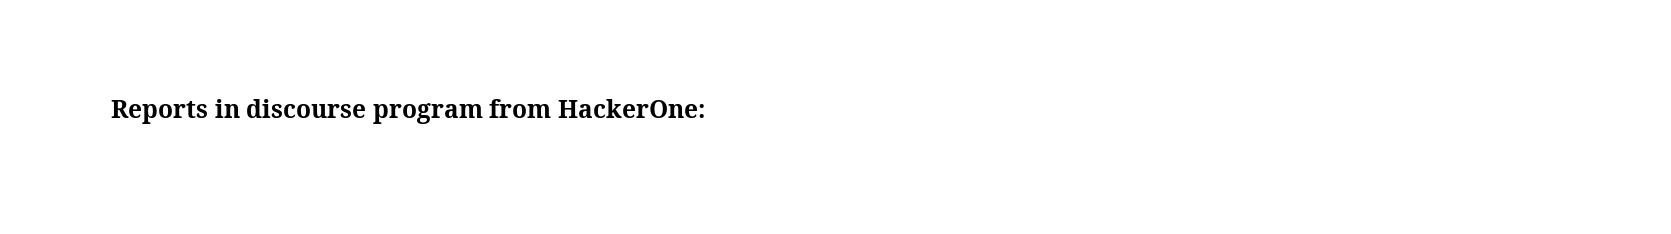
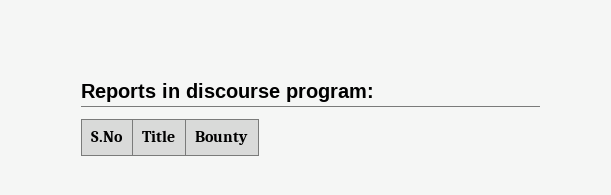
[372,99,706,124] program from HackerOne: -> [286,86,374,102] [90,131,123,142] [141,130,175,142] [194,131,248,145] program: // S.No | Title | Bounty

